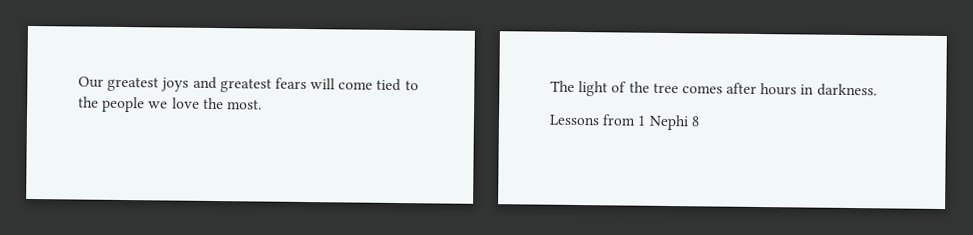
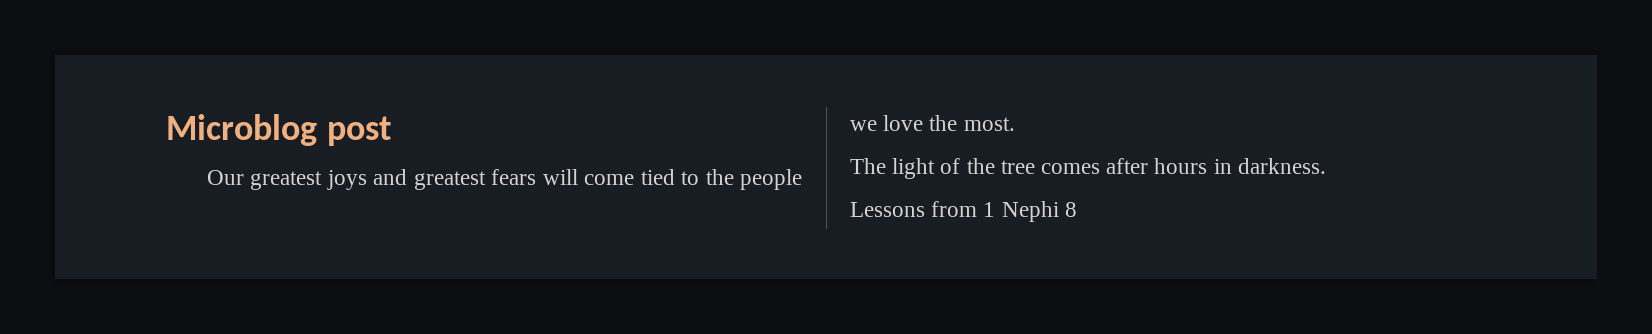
(78, 82) none -> [166,114,391,146] Microblog post //

